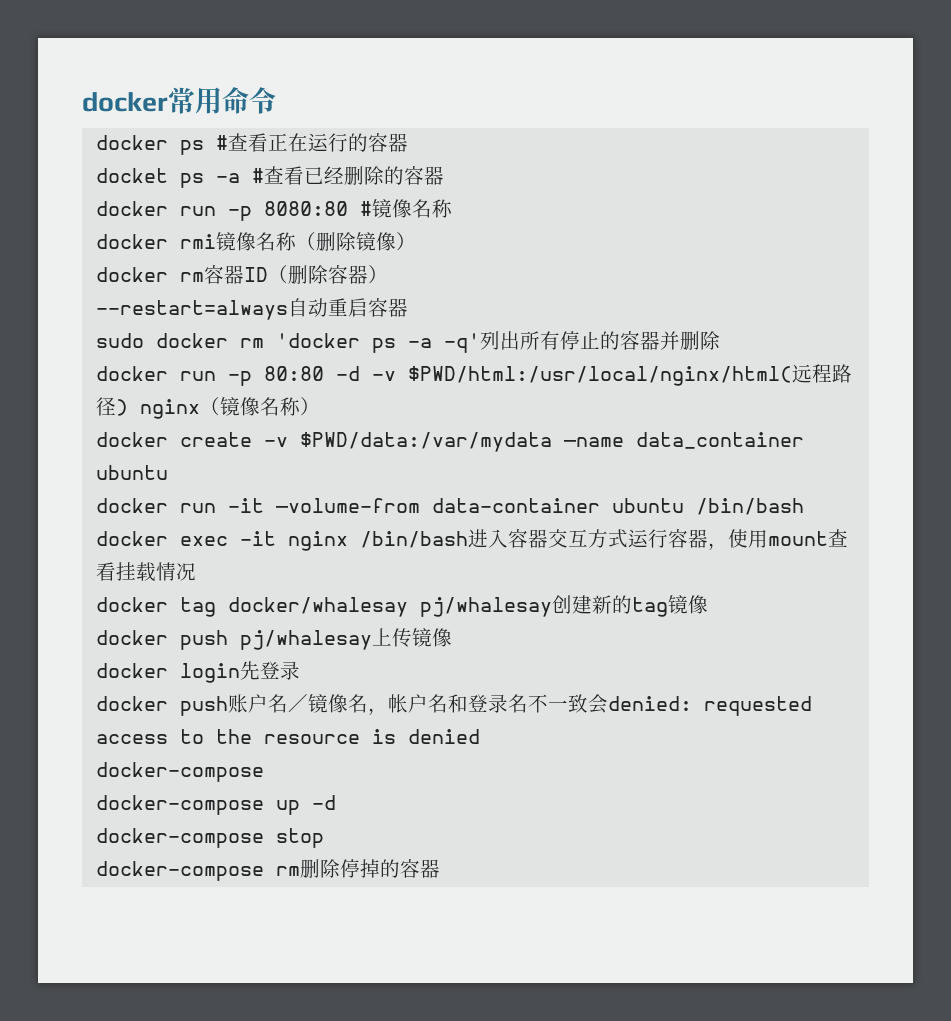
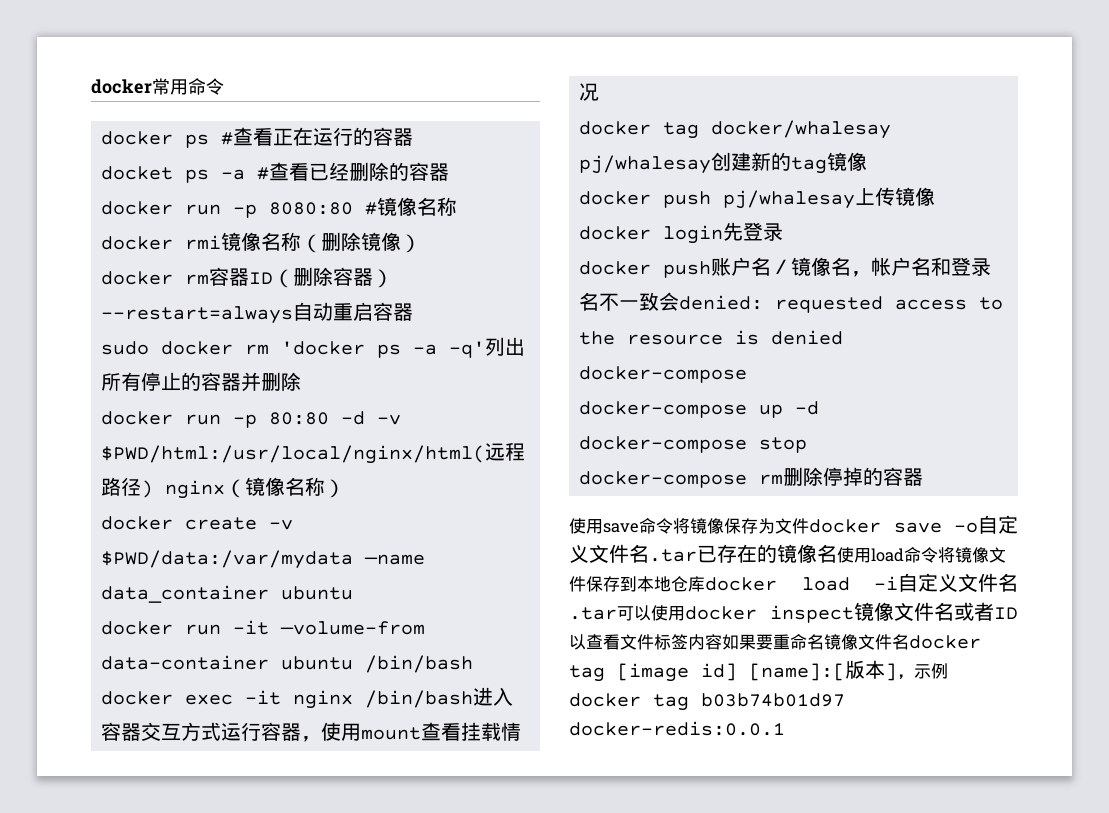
(440, 868) none -> [569,515,1018,534] [569,544,1006,563] [569,573,1018,592] [569,602,1018,623] [569,634,981,650] [569,660,948,682] [569,693,845,711] [569,721,785,736] // 使用save命令将镜像保存为文件docker save -o自定义文件名.tar已存在的镜像名使用load命令将镜像文件保存到本地仓库docker load -i自定义文件名.tar可以使用docker inspect镜像文件名或者ID以查看文件标签内容如果要重命名镜像文件名docker tag [image id] [name]:[版本]，示例docker tag b03b74b01d97 docker-redis:0.0.1

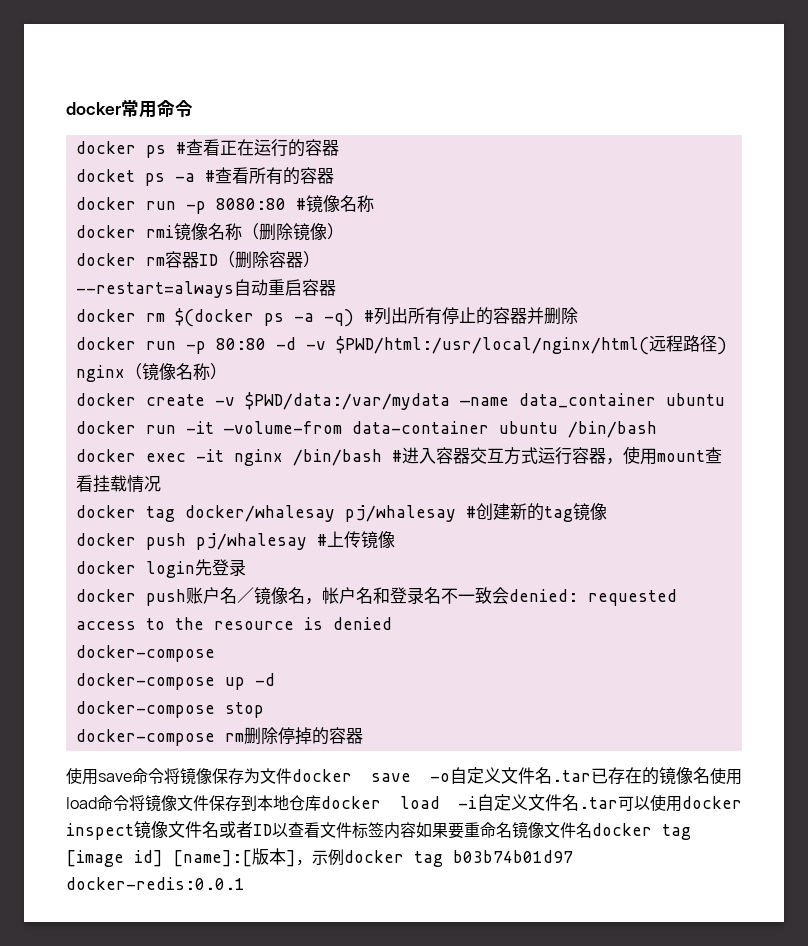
[308,162,389,181] 已经删除 -> [248,167,283,185] 所有
[100,341,485,358] sudo docker rm 'docker ps -a -q' -> [75,308,374,327] docker rm $(docker ps -a -q) #
(473, 699) none -> [391,450,402,462] #
(711, 164) none -> [465,506,476,518] #
(855, 199) none -> [316,534,327,546] #

